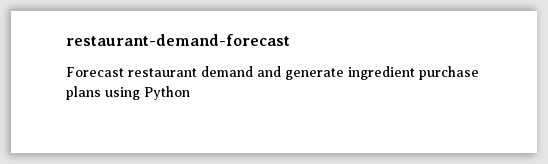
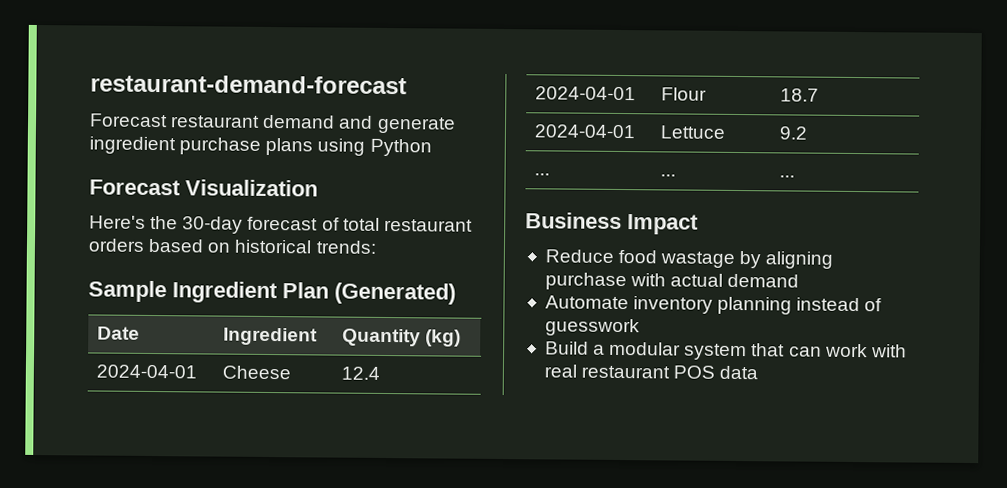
(190, 93) none -> [89,179,318,197] [89,215,473,234] [88,238,377,254] [88,280,456,305] [97,326,141,340] [223,327,319,346] [342,328,462,347] [96,364,198,379] [222,365,292,380] [341,366,381,380] [535,86,637,101] [661,87,708,101] [780,88,820,102] [534,124,637,139] [660,125,727,139] [779,126,809,140] [534,173,551,176] [660,174,677,177] [779,175,796,178] [525,212,699,235] [544,249,834,269] [544,272,800,291] [544,295,883,315] [544,318,640,337] [544,341,907,361] [543,364,759,380] // Forecast Visualization // Here's the 30-day forecast of total restaurant orders based on historical trends: // Sample Ingredient Plan (Generated) // Date | Ingredient | Quantity (kg) // 2024-04-01 | Cheese | 12.4 // 2024-04-01 | Flour | 18.7 // 2024-04-01 | Lettuce | 9.2 // ... | ... | ... // Business Impact // Reduce food wastage by aligning purchase with actual demand // Automate inventory planning instead of guesswork // Build a modular system that can work with real restaurant POS data

